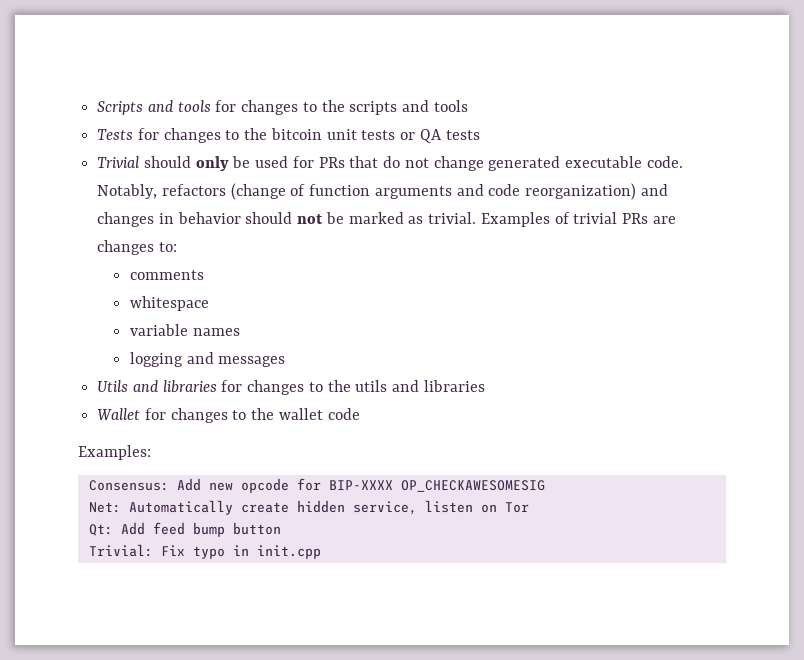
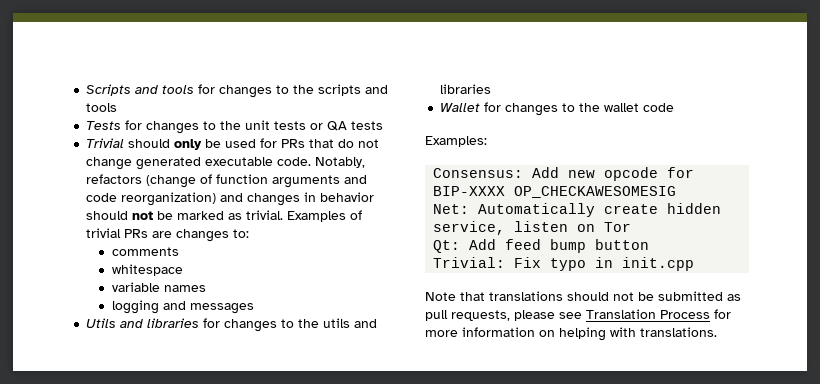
[270,128,322,140] bitcoin -> (242, 125) none
(321, 552) none -> [425,291,741,301] [425,309,731,321] [425,327,717,341] // Note that translations should not be submitted as pull requests, please see Translation Process for more information on helping with translations.

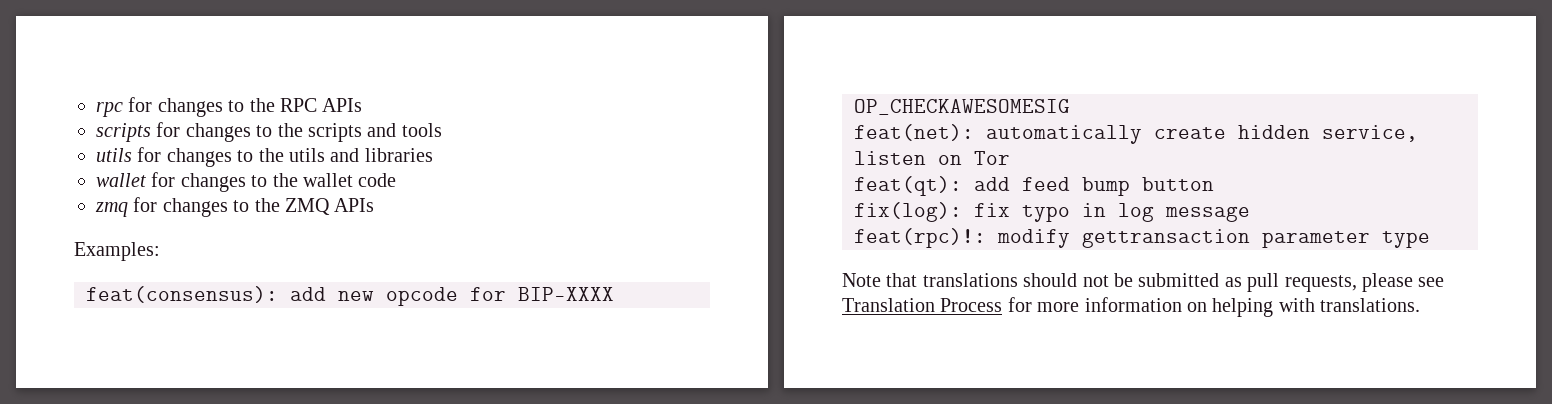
[86,84,195,96] Scripts and tools -> [96,97,363,117] [96,123,151,142] rpc for changes to the RPC APIs // scripts
[86,120,384,134] [86,138,380,150] [86,157,366,170] [86,174,368,188] [86,192,375,206] [86,210,363,222] [86,228,250,242] [111,247,179,256] [111,264,183,276] [111,282,206,292] [111,300,254,314] [86,318,200,328] Tests for changes to the unit tests or QA tests // Trivial should only be used for PRs that do not change generated executable code. Notably, refactors (change of function arguments and code reorganization) and changes in behavior should not be marked as trivial. Examples of trivial PRs are changes to: // comments // whitespace // variable names // logging and messages // Utils and libraries -> [96,148,132,162] utils
[440,103,481,112] Wallet -> [96,173,146,187] wallet
(675, 107) none -> [95,197,375,217] // zmq for changes to the ZMQ APIs
[433,167,560,178] Consensus: Add -> [86,286,326,303] feat(consensus): add
[433,203,596,217] Net: Automatically -> [854,124,1142,144] feat(net): automatically
[433,239,497,253] Qt: Add -> [854,176,1010,196] feat(qt): add
[433,257,695,271] Trivial: Fix typo in init.cpp -> [854,202,1250,222] [854,228,1430,248] fix(log): fix typo in log message // feat(rpc)!: modify gettransaction parameter type

